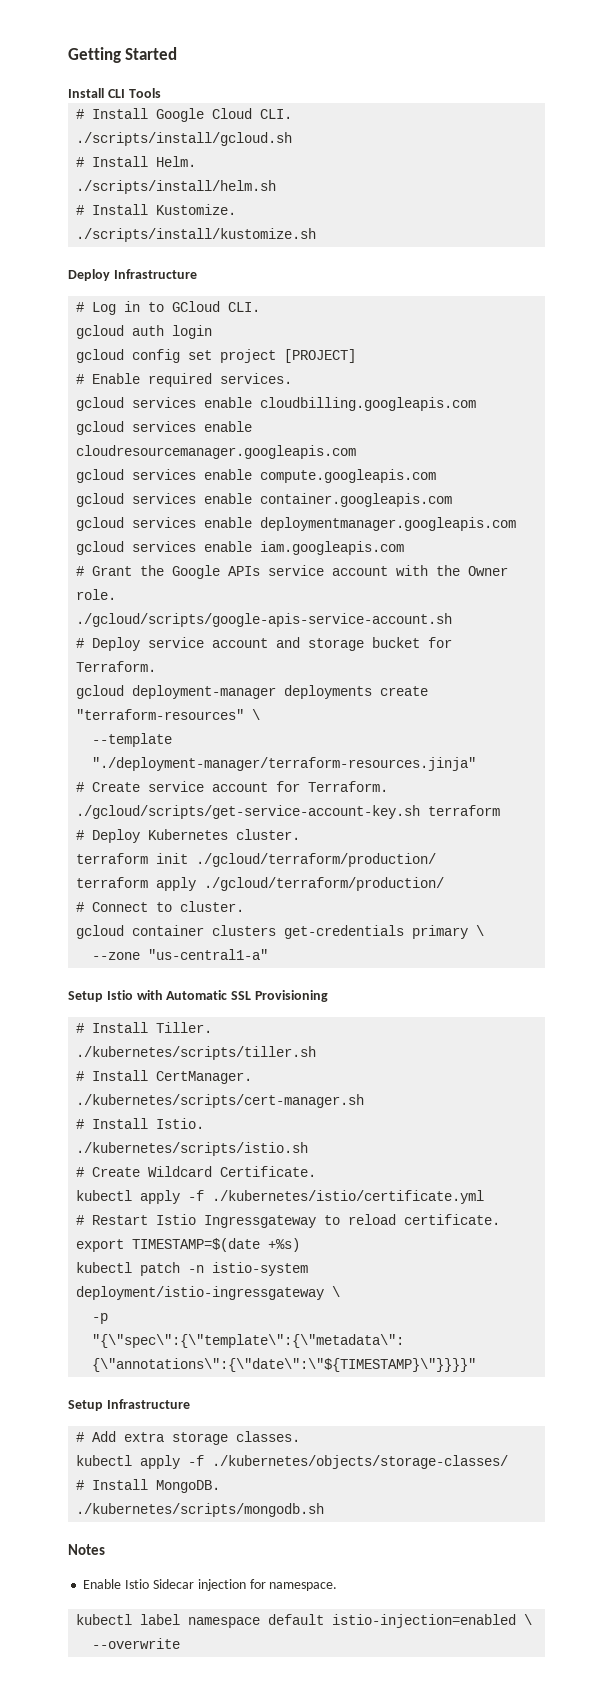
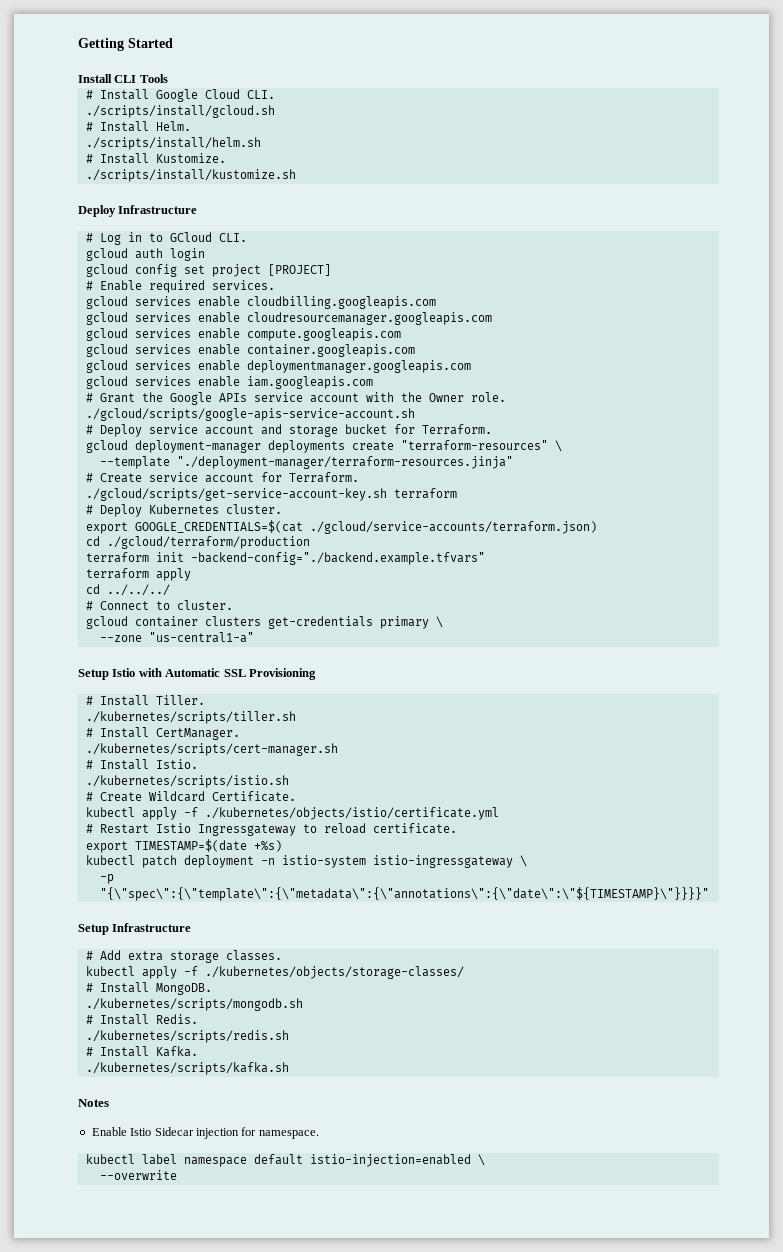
(301, 834) none -> [85,520,597,534] [85,536,310,549] // export GOOGLE_CREDENTIALS=$(cat ./gcloud/service-accounts/terraform.json) // cd ./gcloud/terraform/production
[196,853,437,867] ./gcloud/terraform/production/ -> [190,552,485,565] -backend-config="./backend.example.tfvars"
[204,877,445,891] ./gcloud/terraform/production/ -> [85,584,170,596] // cd ../../../
[212,1190,485,1204] ./kubernetes/istio/certificate.yml -> [204,807,499,820] ./kubernetes/objects/istio/certificate.yml
(181, 1269) none -> [183,855,254,868] deployment
[76,1286,325,1300] deployment/istio-ingressgateway -> [372,855,513,868] istio-ingressgateway
(325, 1510) none -> [85,1014,198,1025] [85,1030,289,1043] [85,1046,198,1057] [85,1062,289,1075] // # Install Redis. // ./kubernetes/scripts/redis.sh // # Install Kafka. // ./kubernetes/scripts/kafka.sh

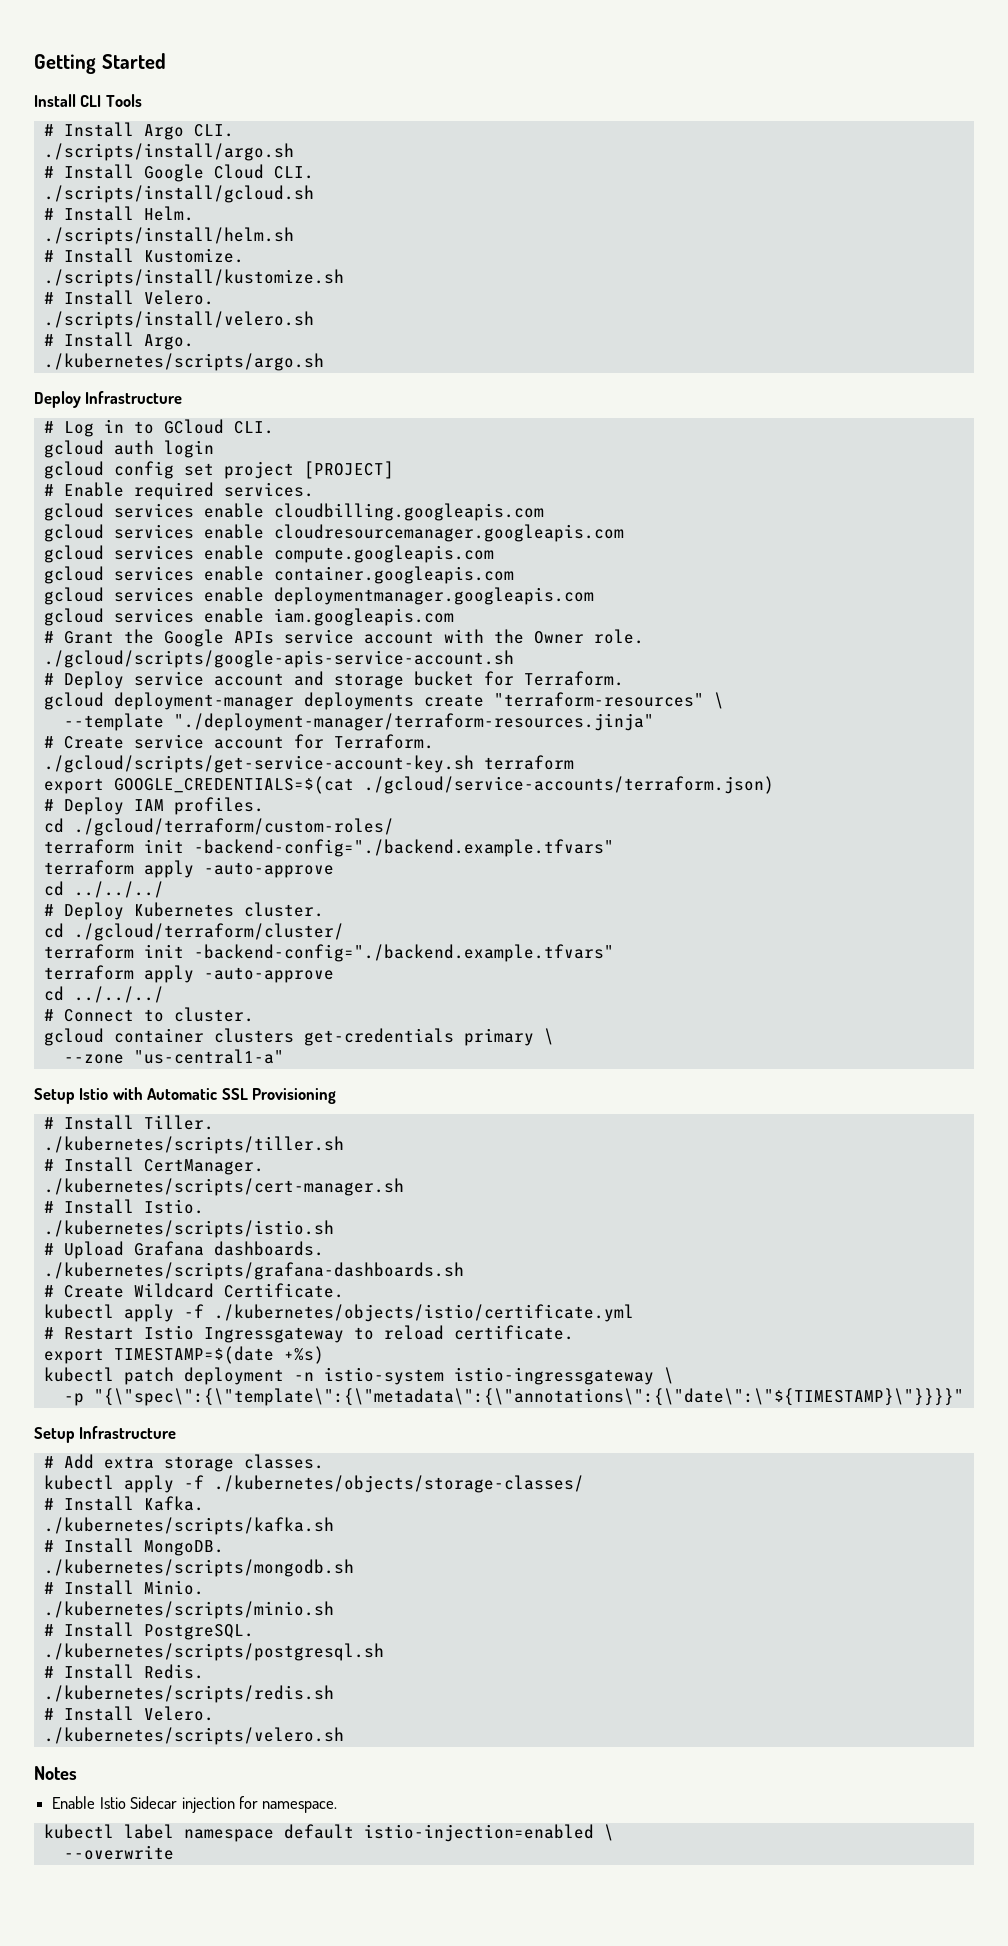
(168, 78) none -> [43,122,234,140] [43,143,294,161] // # Install Argo CLI. // ./scripts/install/argo.sh
(296, 175) none -> [43,290,214,305] [43,311,314,329] [43,332,194,350] [43,353,324,371] // # Install Velero. // ./scripts/install/velero.sh // # Install Argo. // ./kubernetes/scripts/argo.sh
[85,504,282,517] // # Deploy Kubernetes cluster. -> (574, 762) none
[85,536,310,549] [85,552,485,565] [85,568,191,581] // cd ./gcloud/terraform/production // terraform init -backend-config="./backend.example.tfvars" // terraform apply -> [43,797,264,815] [43,818,394,836] [43,839,614,857] [43,860,334,878] [43,881,164,898] [43,902,324,920] [43,923,344,941] [43,944,614,962] [43,965,334,983] // # Deploy IAM profiles. // cd ./gcloud/terraform/custom-roles/ // terraform init -backend-config="./backend.example.tfvars" // terraform apply -auto-approve // cd ../../../ // # Deploy Kubernetes cluster. // cd ./gcloud/terraform/cluster/ // terraform init -backend-config="./backend.example.tfvars" // terraform apply -auto-approve
(289, 781) none -> [43,1241,324,1259] [43,1262,464,1280] // # Upload Grafana dashboards. // ./kubernetes/scripts/grafana-dashboards.sh
(464, 972) none -> [43,1496,204,1511] [43,1517,334,1535] // # Install Kafka. // ./kubernetes/scripts/kafka.sh
(303, 1004) none -> [43,1580,204,1595] [43,1601,334,1619] [43,1622,254,1640] [43,1643,384,1661] // # Install Minio. // ./kubernetes/scripts/minio.sh // # Install PostgreSQL. // ./kubernetes/scripts/postgresql.sh
[155,1046,198,1057] [85,1062,289,1075] Kafka. // ./kubernetes/scripts/kafka.sh -> [143,1706,214,1721] [43,1727,344,1745] Velero. // ./kubernetes/scripts/velero.sh

